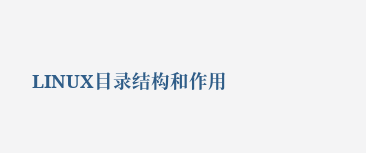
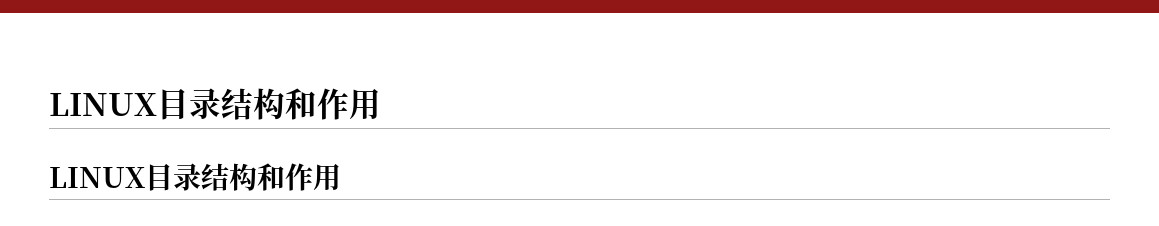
[32,72,227,91] LINUX目录结构和作用 -> [49,88,381,120] [49,163,341,191] LINUX目录结构和作用 // LINUX目录结构和作用

